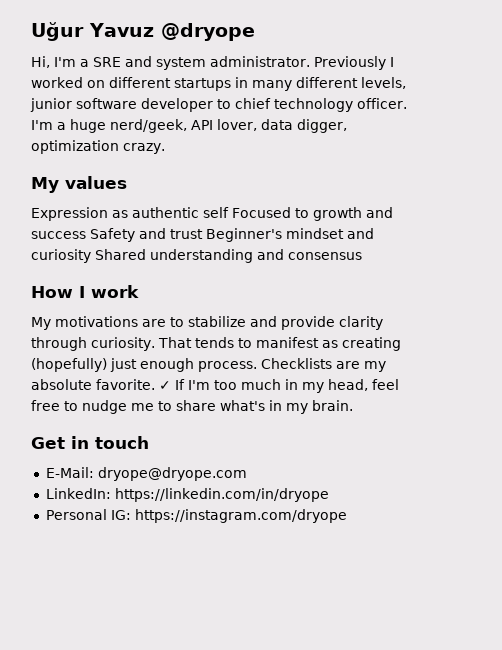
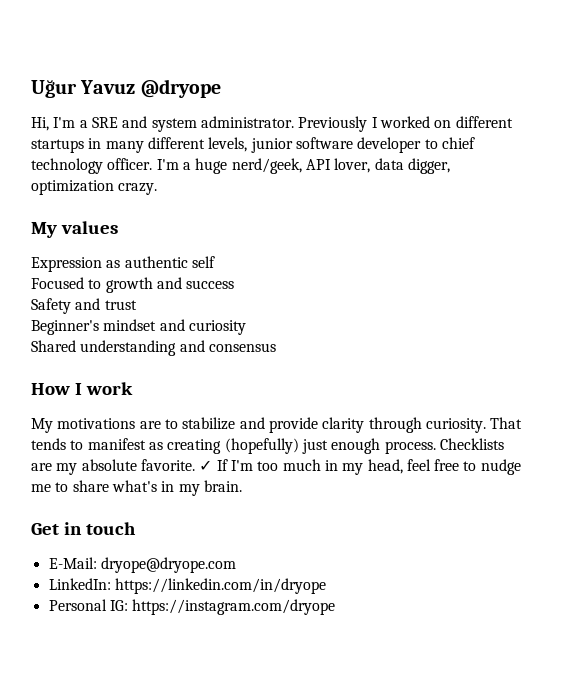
(229, 212) none -> (215, 262) //
(86, 235) none -> (235, 284) //
(203, 234) none -> (137, 305) //
(91, 256) none -> (246, 327) //

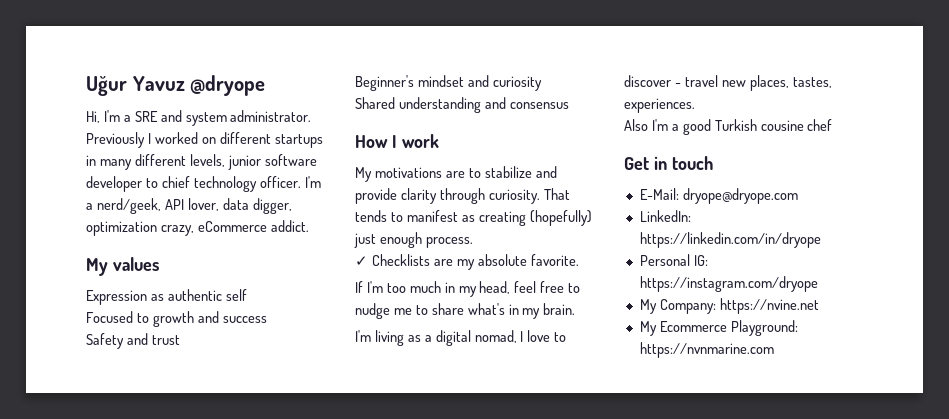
[195,158,228,174] huge -> (93, 206) none
[118,183,158,195] crazy. -> [160,220,309,236] crazy, eCommerce addict.
(436, 447) none -> [355,256,368,266] // ✓
[199,460,213,471] ✓ -> (579, 260) //
(242, 486) none -> [355,330,567,346] [624,75,832,91] [624,98,695,113] [624,119,833,135] // I'm living as a digital nomad, I love to discover - travel new places, tastes, experiences. // Also I'm a good Turkish cousine chef
(336, 607) none -> [639,298,819,314] [639,320,798,336] [639,342,774,358] // My Company: https://nvine.net // My Ecommerce Playground: https://nvnmarine.com

